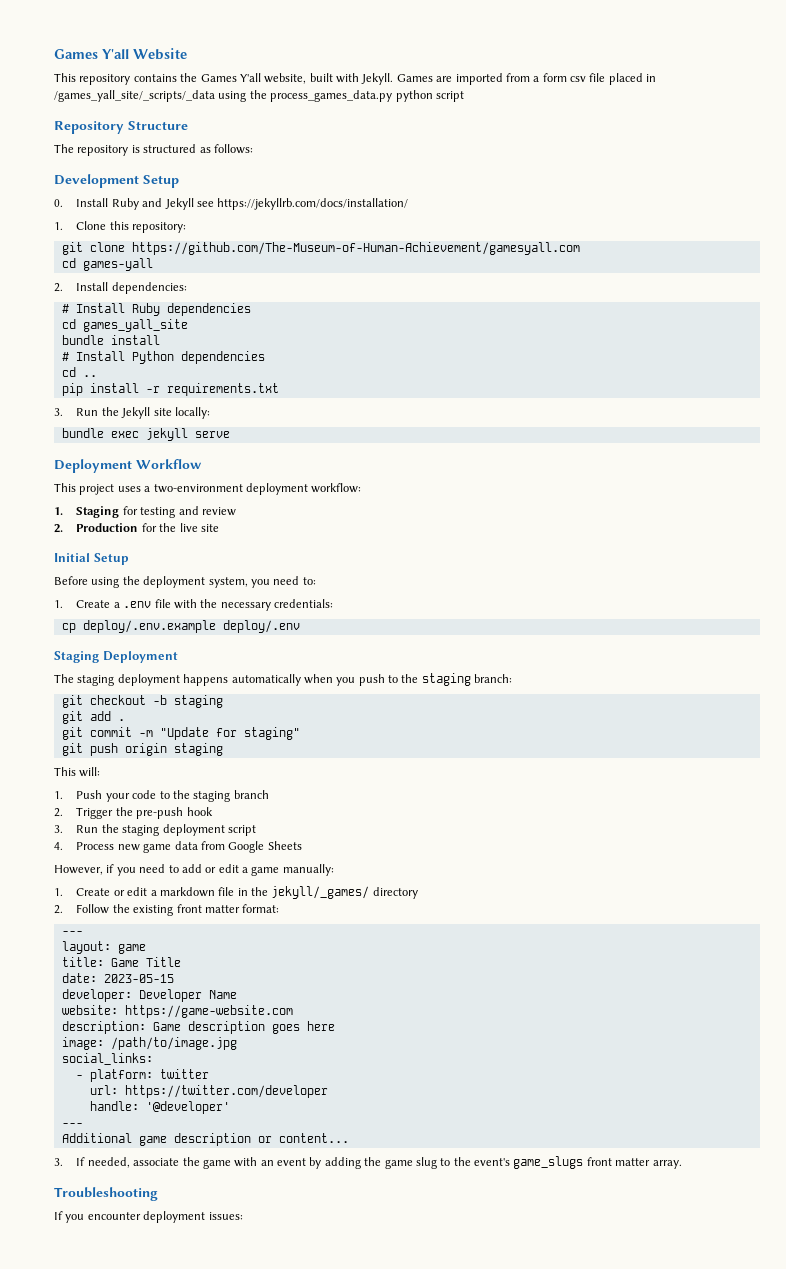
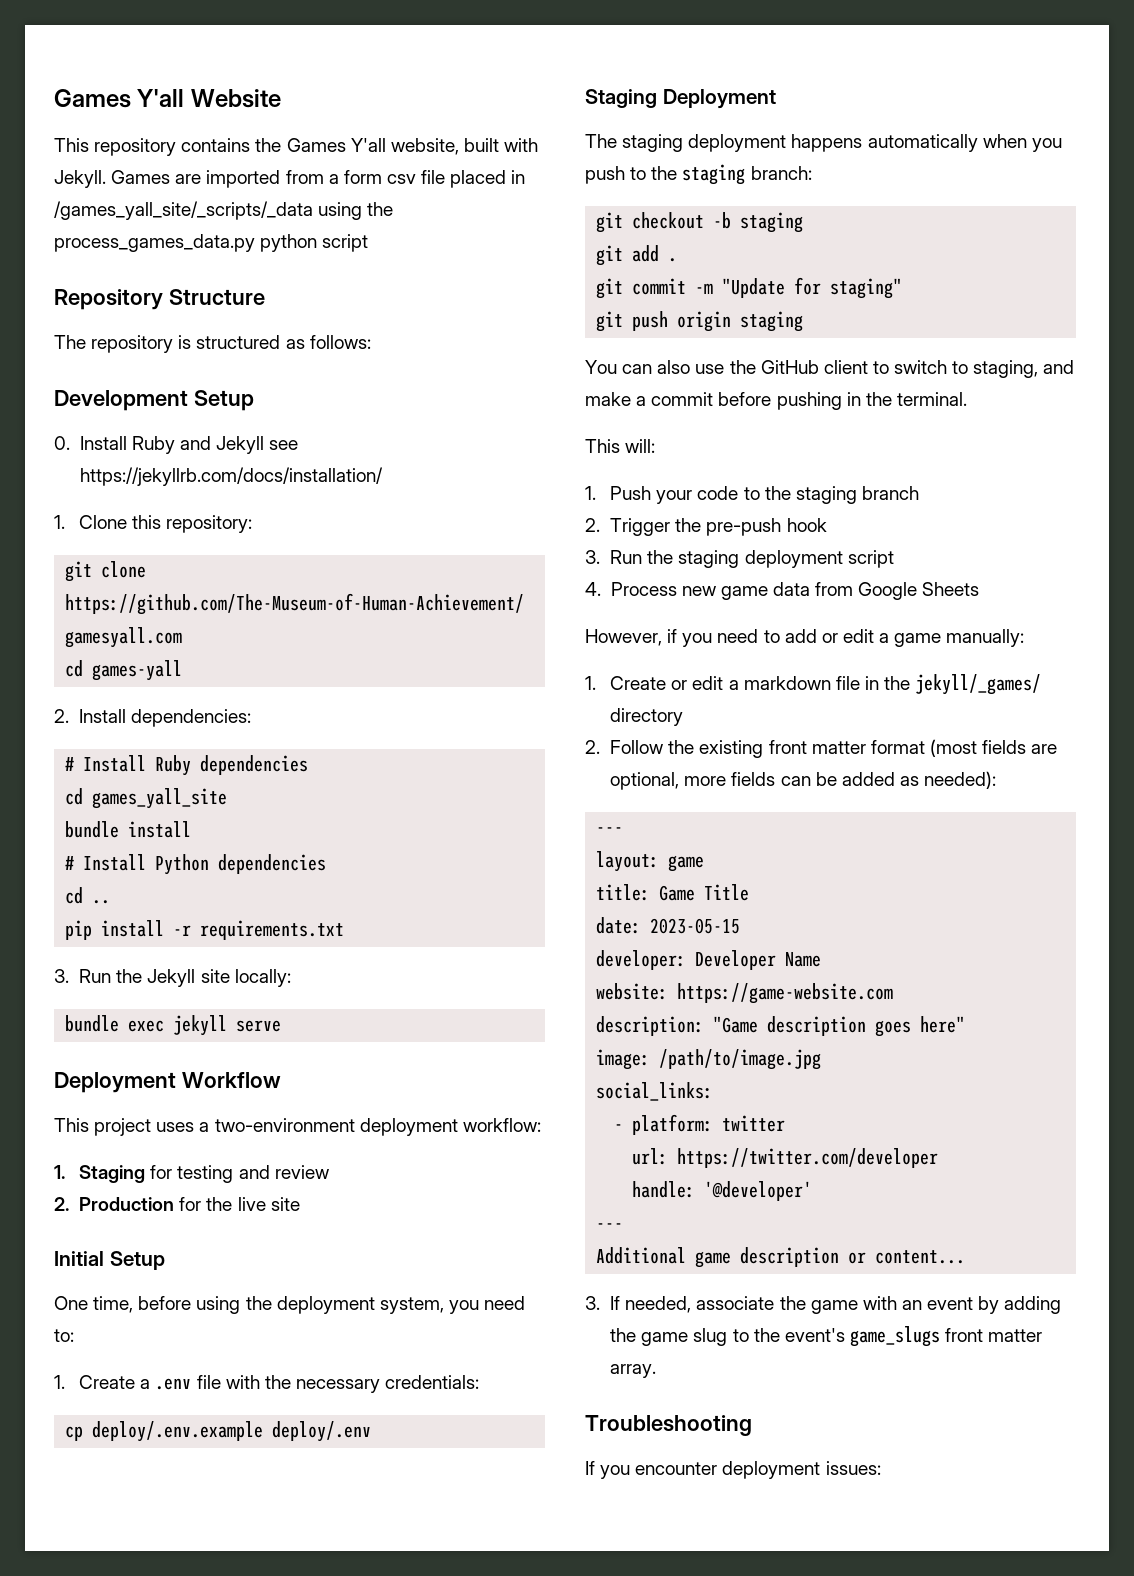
[54,576,88,585] Before -> [54,1296,192,1313] One time, before
(223, 749) none -> [585,360,1075,378] [585,392,967,410] // You can also use the GitHub client to switch to staging, and make a commit before pushing in the terminal.
[242,904,280,913] format: -> [870,739,1058,757] [610,771,997,790] format (most fields are optional, more fields can be added as needed):
[152,1022,181,1031] Game -> [713,1016,759,1033] "Game
[306,1021,335,1031] here -> [920,1016,966,1033] here"

